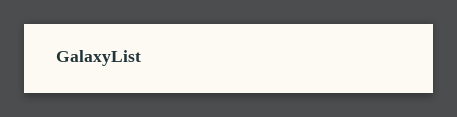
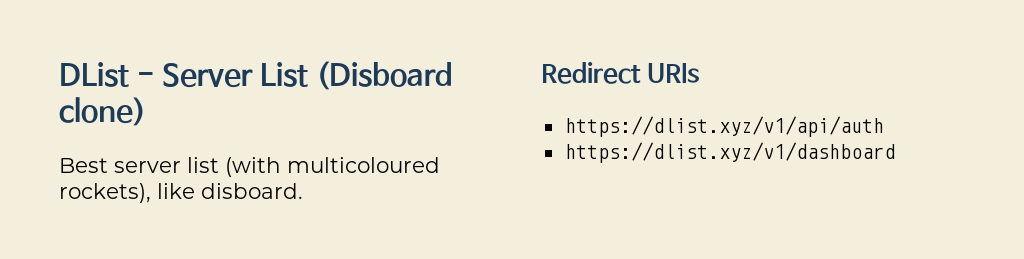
[56,50,141,66] GalaxyList -> [59,61,453,90] [59,97,146,126] [59,157,440,177] [59,183,303,203] [541,62,700,84] [564,116,884,137] [564,142,895,163] DList - Server List (Disboard clone) // Best server list (with multicoloured rockets), like disboard. // Redirect URIs // https://dlist.xyz/v1/api/auth // https://dlist.xyz/v1/dashboard

